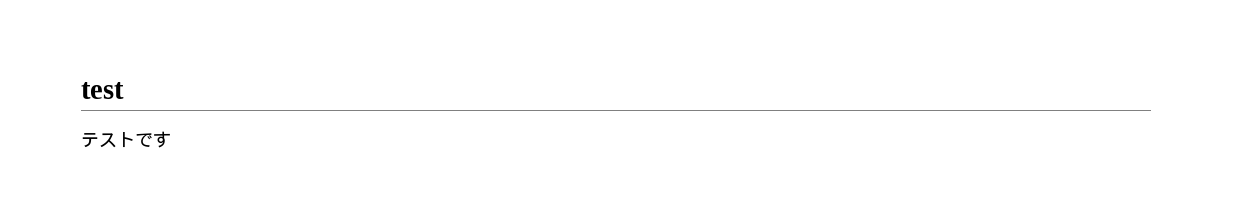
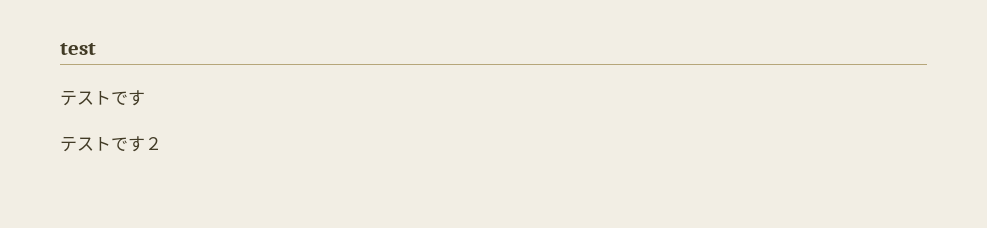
(171, 139) none -> [60,136,162,152] // テストです２

